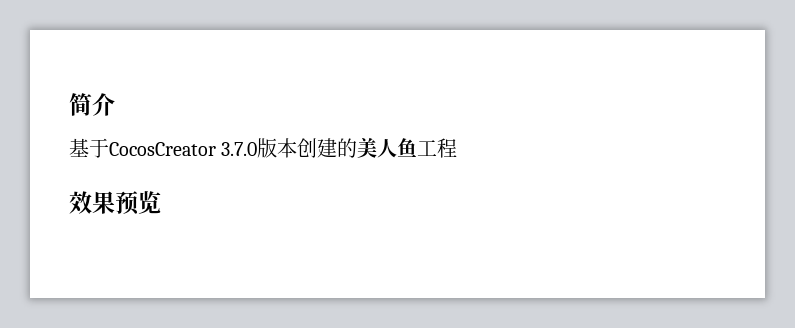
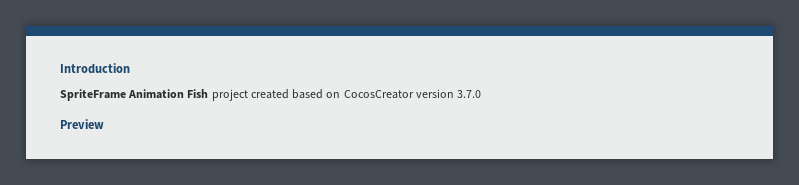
[69,93,115,116] [69,137,458,158] [69,191,161,215] 简介 // 基于CocosCreator 3.7.0版本创建的美人鱼工程 // 效果预览 -> [60,63,130,74] [60,89,482,101] [60,119,104,129] Introduction // SpriteFrame Animation Fish project created based on CocosCreator version 3.7.0 // Preview

